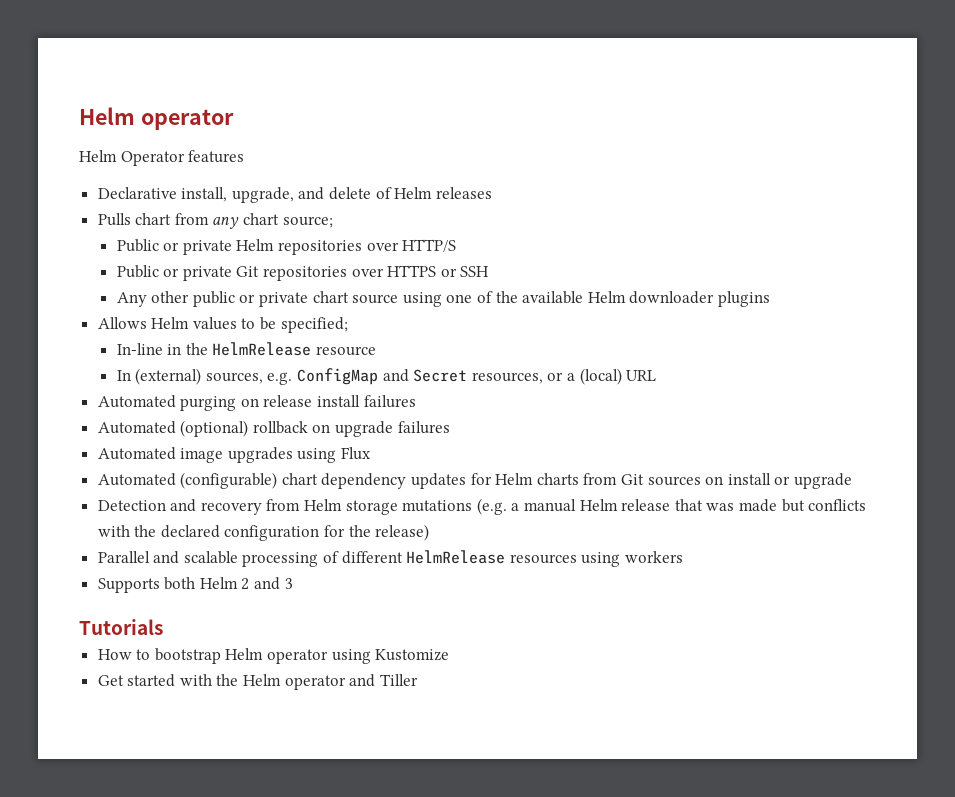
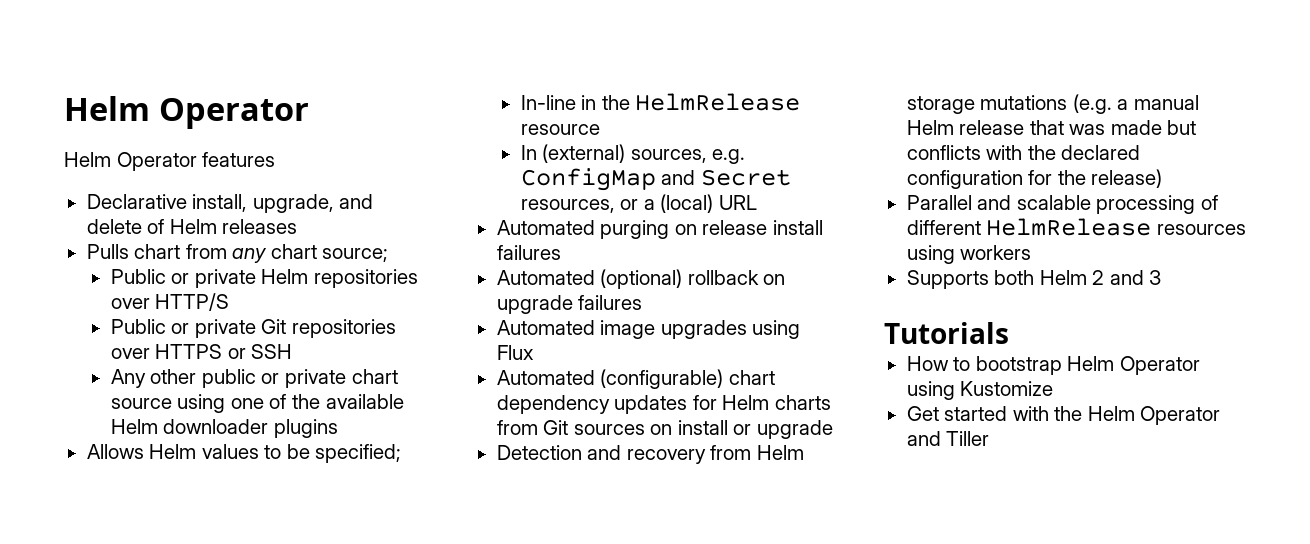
[79,107,234,130] Helm operator -> [64,96,309,129] Helm Operator
[267,649,329,664] operator -> [1119,356,1200,375] Operator
[284,675,346,690] operator -> [1140,406,1221,425] Operator

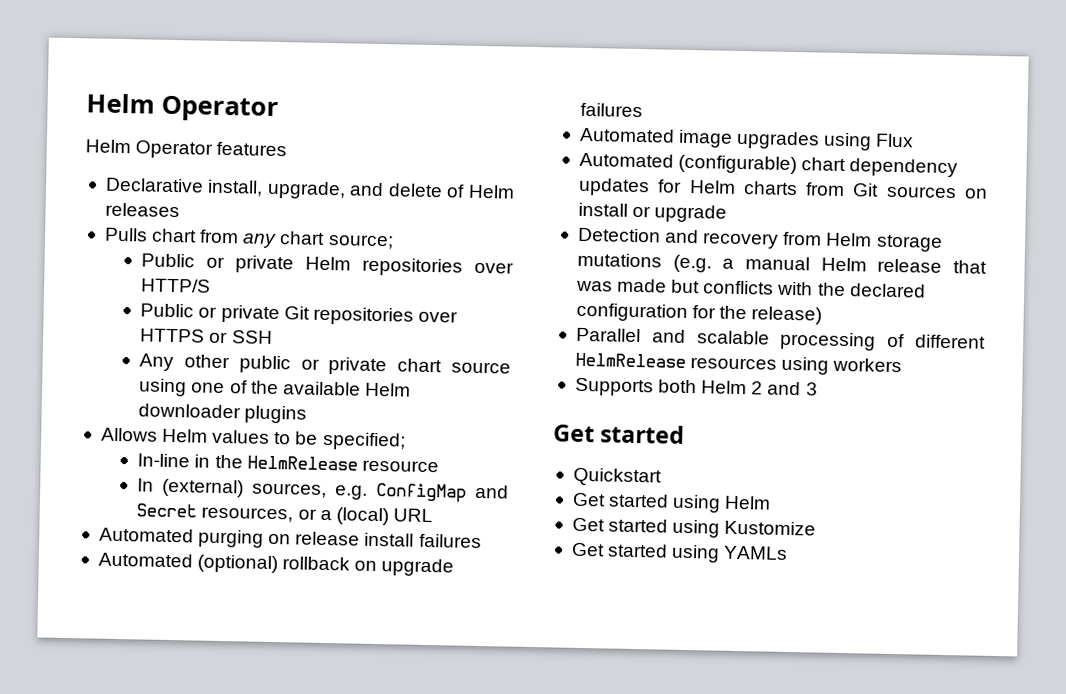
[884,322,1009,344] [906,356,1200,375] Tutorials // How to bootstrap Helm Operator -> [553,424,686,444] [572,467,662,487] [571,492,772,513] [571,517,669,533] Get started // Quickstart // Get started using Helm // Get started
[1012,406,1221,425] [906,431,990,446] with the Helm Operator and Tiller -> [671,544,789,563] using YAMLs

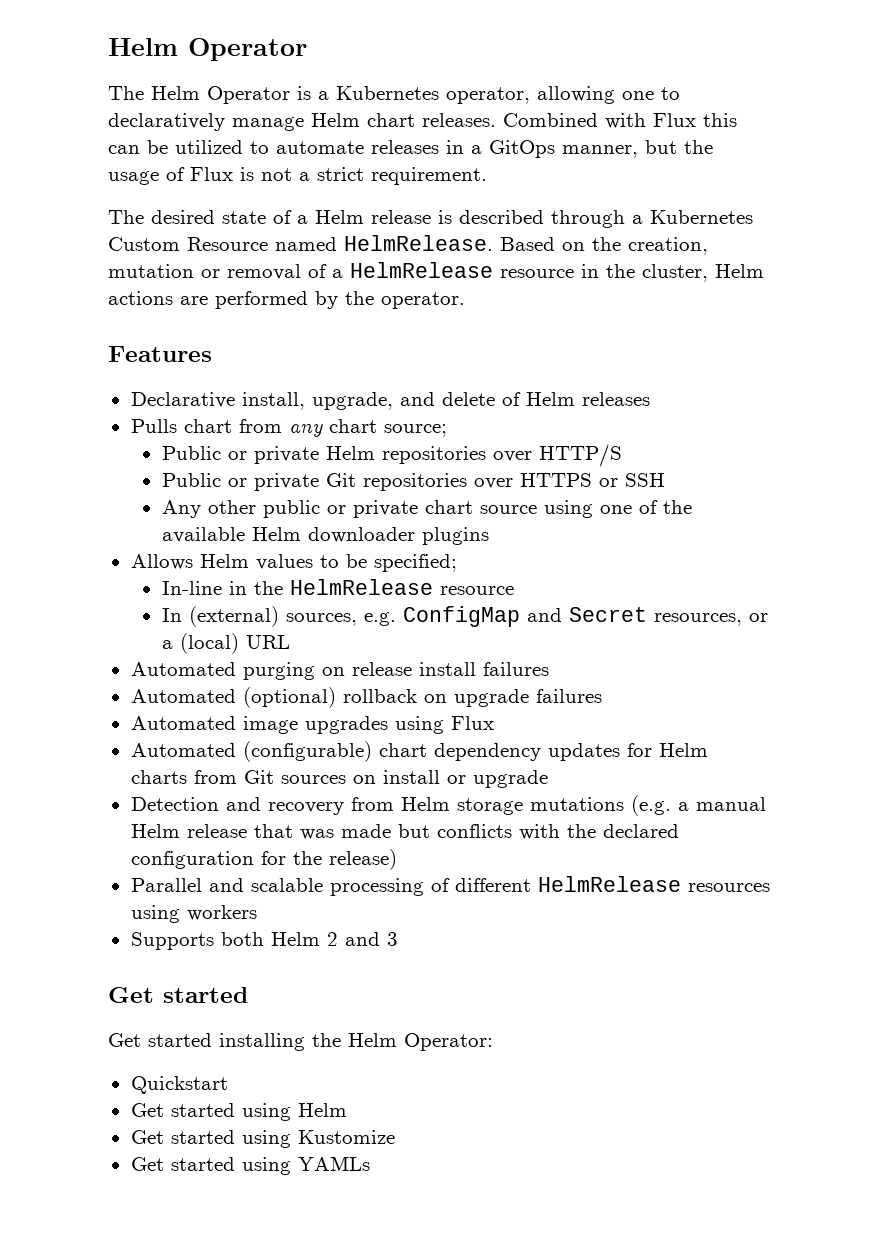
[85,139,288,159] Helm Operator features -> [108,86,680,104] [108,113,737,131] [108,140,713,158] [108,167,487,185] [108,210,753,228] [108,235,708,255] [108,262,764,282] [108,291,465,309] [108,346,212,362] The Helm Operator is a Kubernetes operator, allowing one to declaratively manage Helm chart releases. Combined with Flux this can be utilized to automate releases in a GitOps manner, but the usage of Flux is not a strict requirement. // The desired state of a Helm release is described through a Kubernetes Custom Resource named HelmRelease. Based on the creation, mutation or removal of a HelmRelease resource in the cluster, Helm actions are performed by the operator. // Features
(686, 434) none -> [108,1033,493,1051] // Get started installing the Helm Operator:

